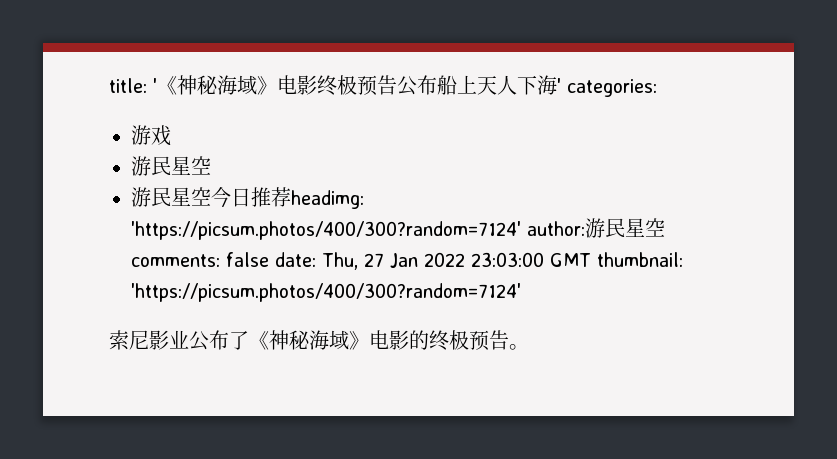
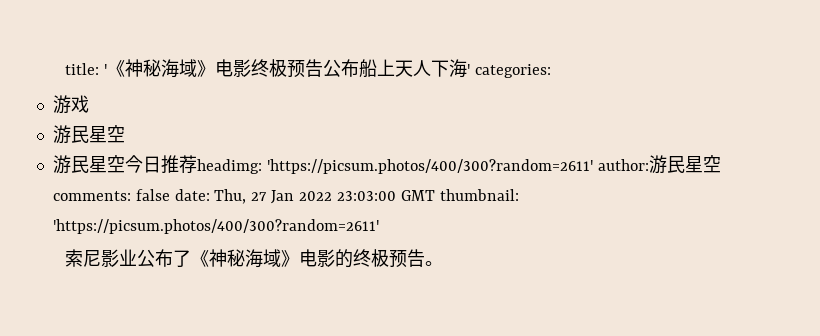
[131,221,521,240] 'https://picsum.photos/400/300?random=7124' -> [266,159,593,174] 'https://picsum.photos/400/300?random=2611'
[131,283,521,302] 'https://picsum.photos/400/300?random=7124' -> [52,219,379,234] 'https://picsum.photos/400/300?random=2611'

